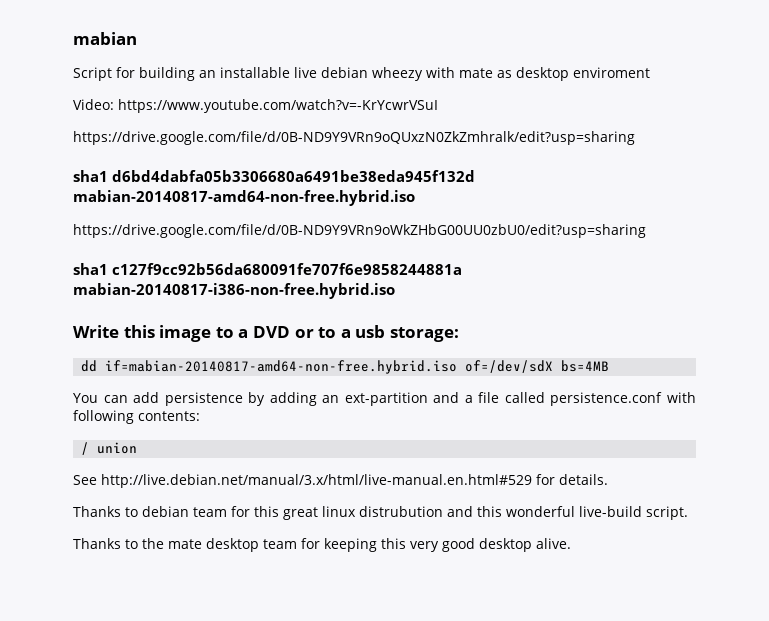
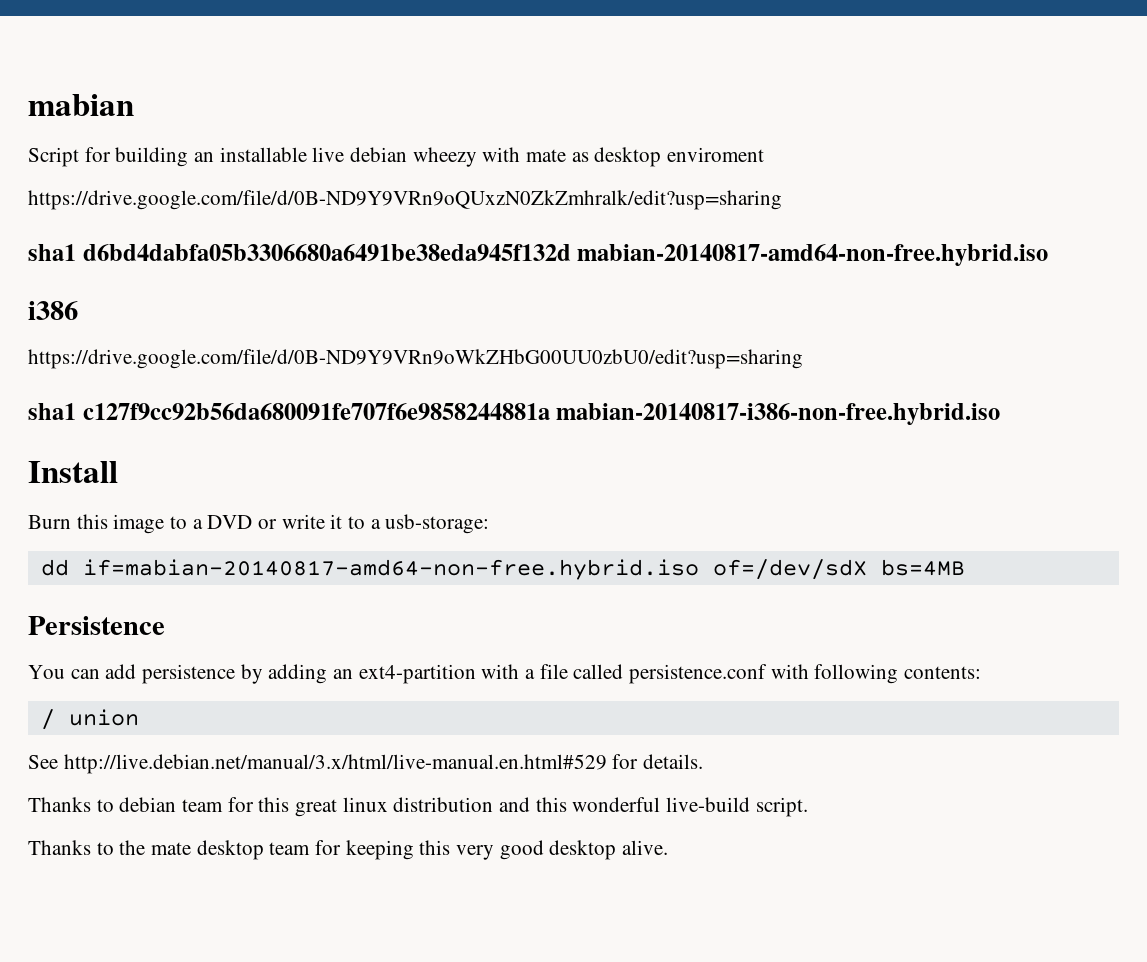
[73,99,438,113] // Video: https://www.youtube.com/watch?v=-KrYcwrVSuI -> (765, 154) none
(415, 198) none -> [28,301,78,320] // i386
[73,325,119,338] Write -> [28,461,118,483] [28,515,71,529] Install // Burn
[318,325,459,342] to a usb storage: -> [281,514,490,534] write it to a usb-storage:
(610, 366) none -> [28,616,165,635] // Persistence
[344,392,460,406] ext-partition and -> [358,664,520,684] ext4-partition with
[359,506,443,517] distrubution -> [393,797,494,812] distribution

